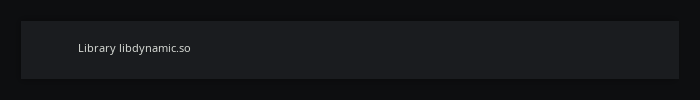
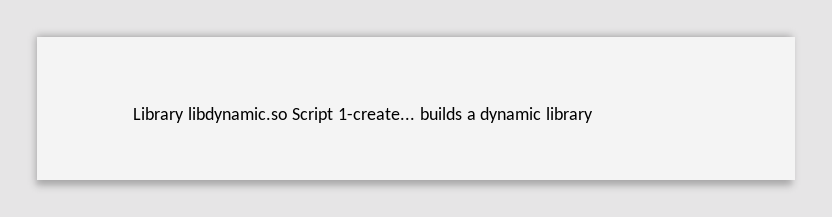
(191, 49) none -> [292,107,594,123] Script 1-create... builds a dynamic library

